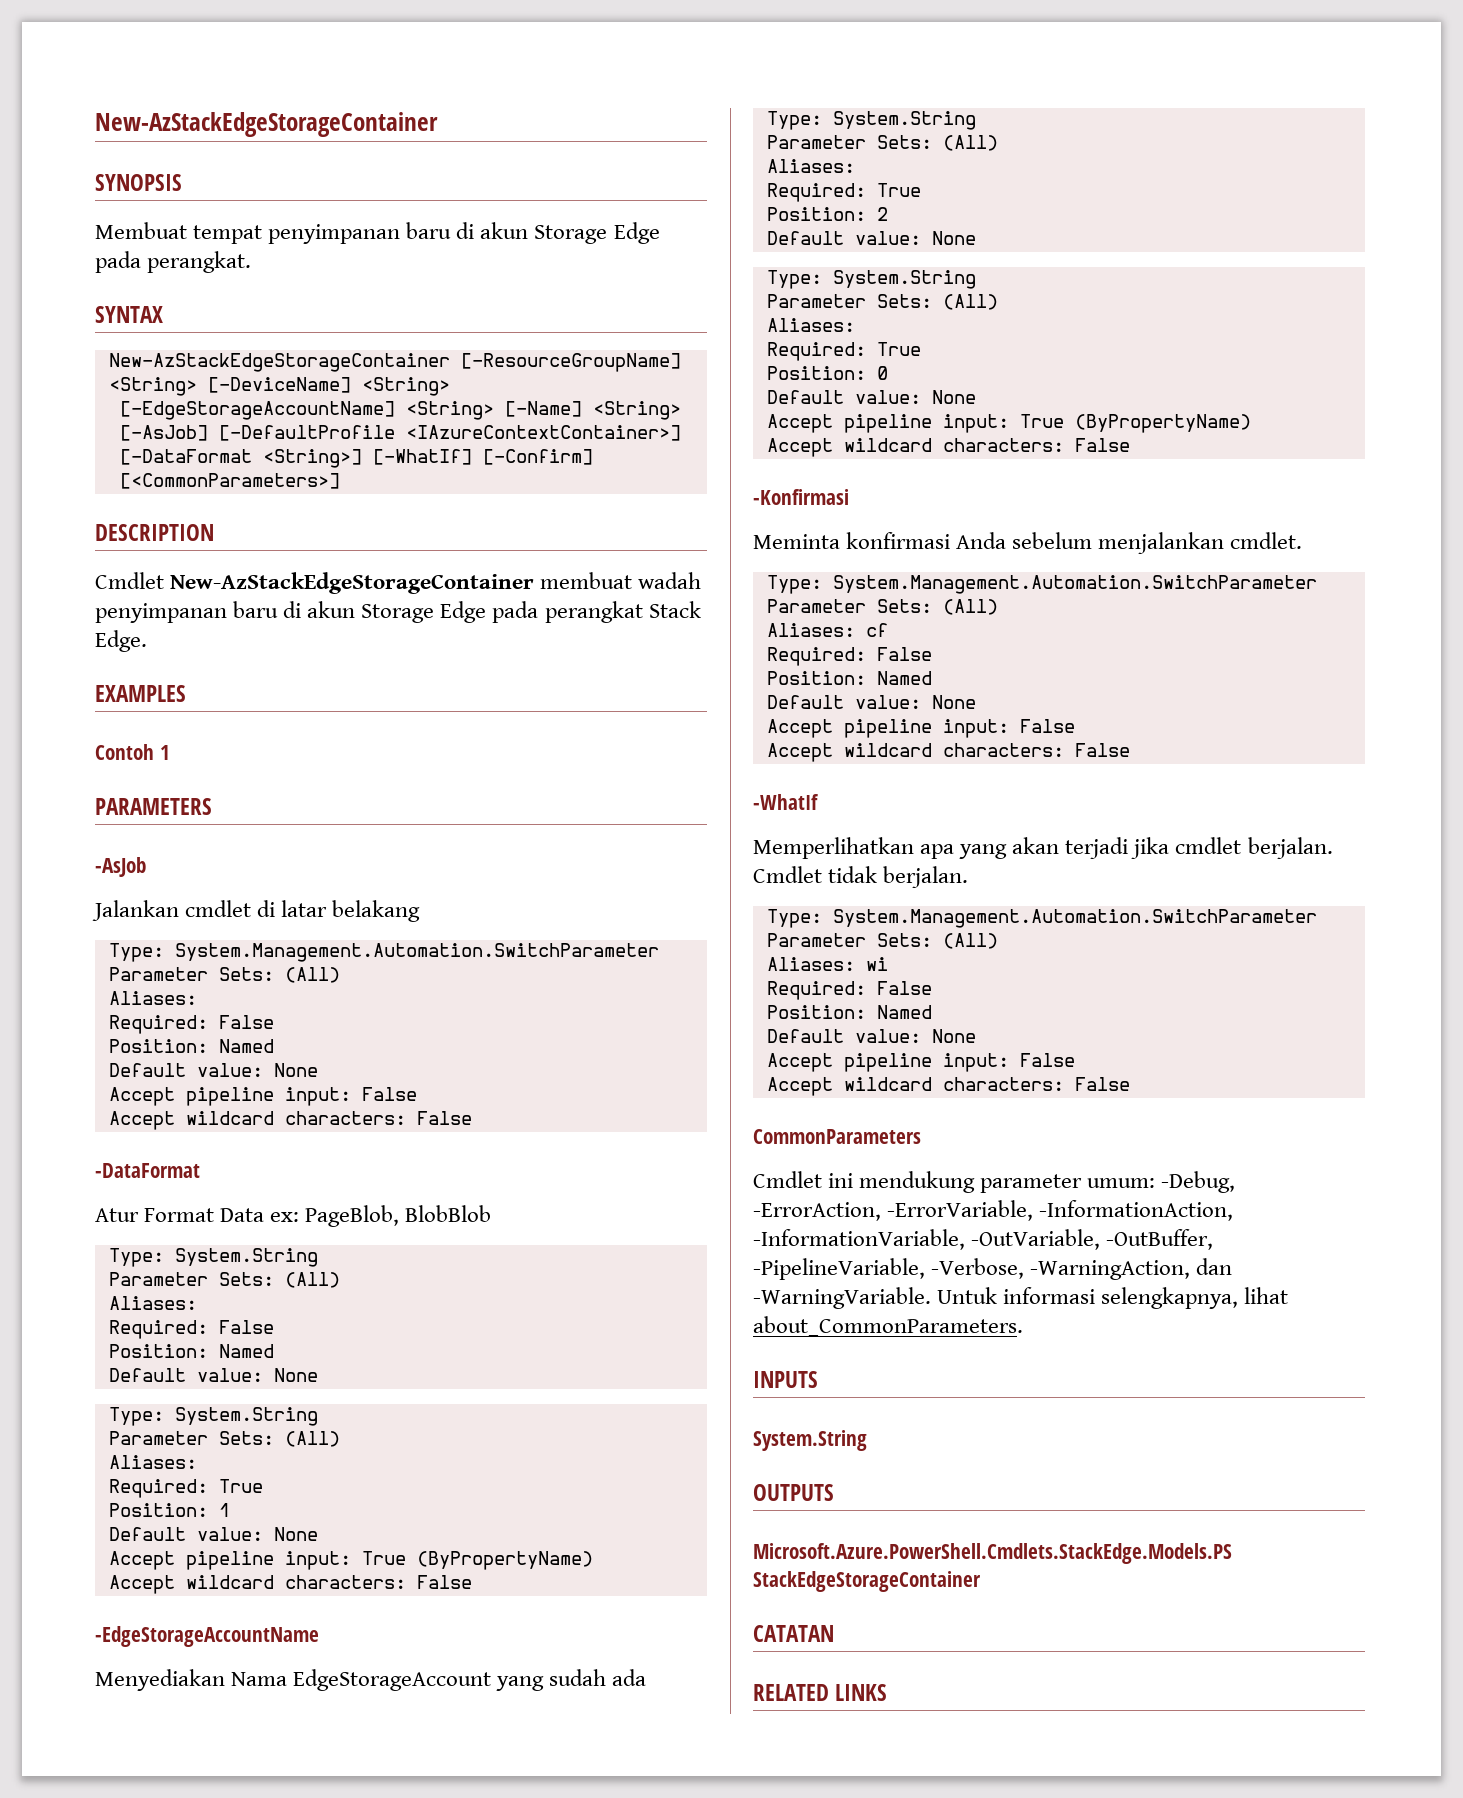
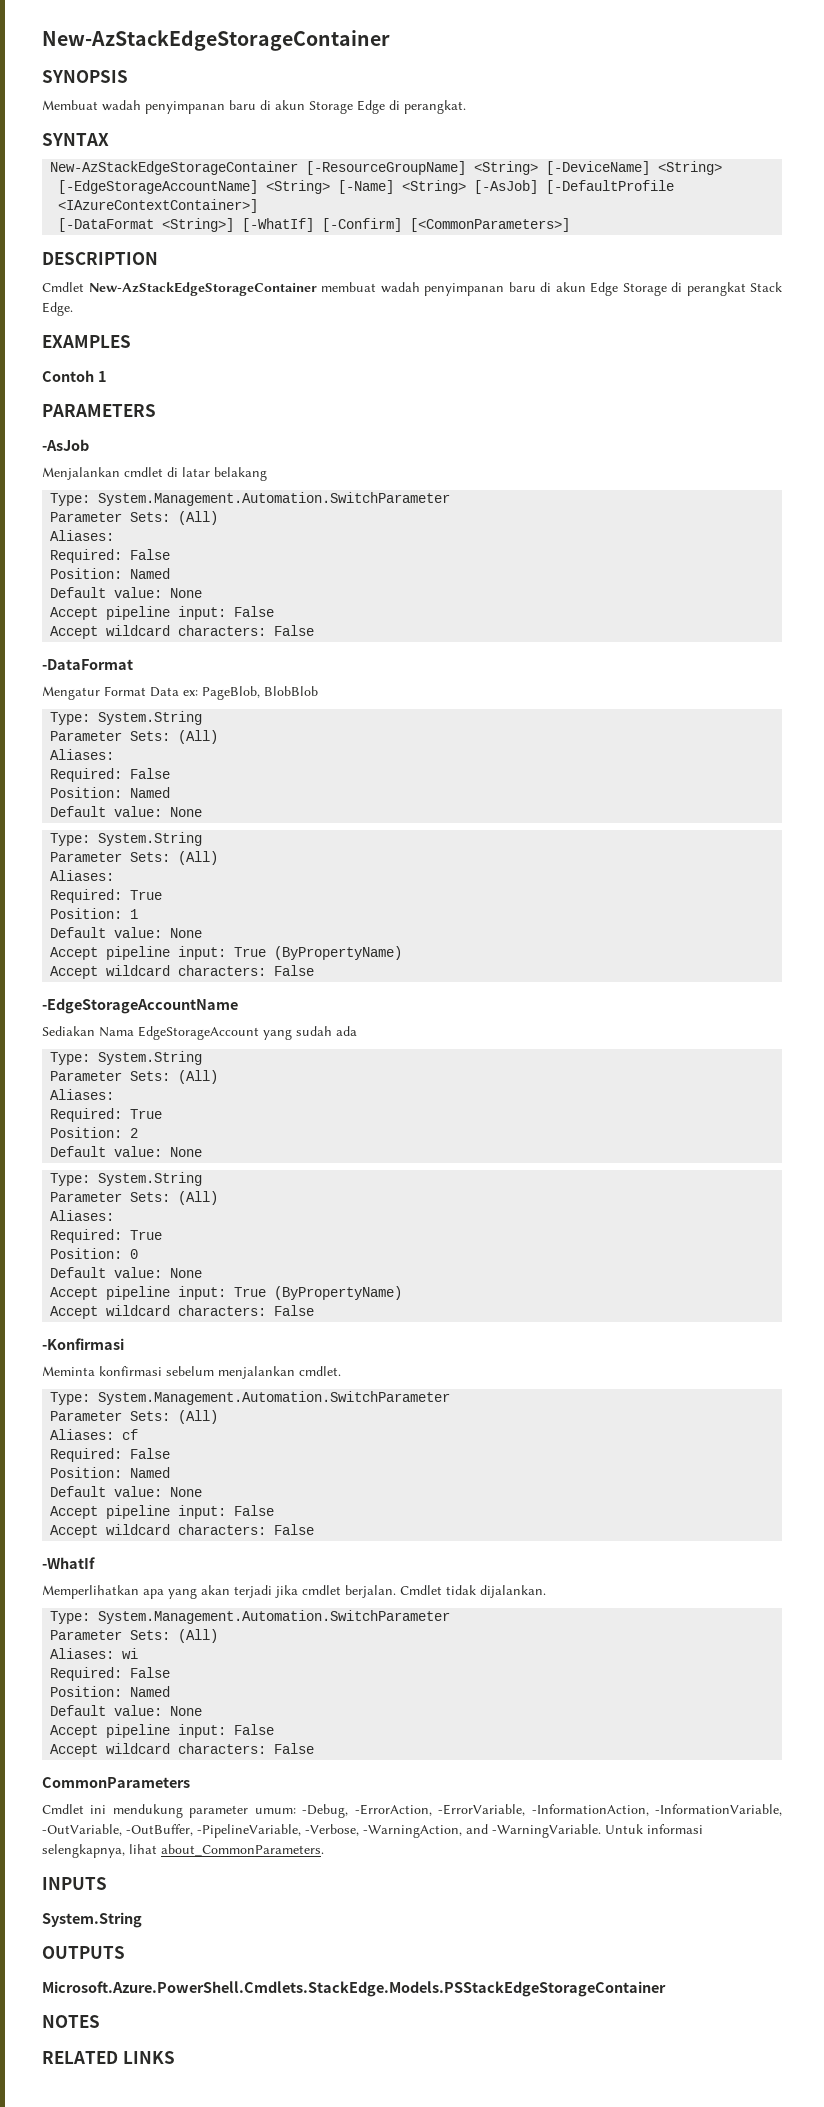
[193,222,660,244] [95,251,141,273] tempat penyimpanan baru di akun Storage Edge pada -> [102,100,400,114] wadah penyimpanan baru di akun Storage Edge di
[361,601,539,623] Storage Edge pada -> [590,282,682,296] Edge Storage di
[92,900,179,921] Jalankan -> [42,467,120,480] Menjalankan
[95,1208,139,1222] Atur -> [42,686,100,700] Mengatur
[95,1669,225,1691] Menyediakan -> [42,1026,95,1036] Sediakan
[956,532,1007,549] Anda -> (162, 1371) none
[883,866,969,888] berjalan. -> [480,1585,546,1598] dijalankan.
[1196,1258,1233,1275] dan -> [466,1824,488,1834] and
[753,1543,1232,1564] [753,1571,981,1592] [753,1625,834,1642] Microsoft.Azure.PowerShell.Cmdlets.StackEdge.Models.PS StackEdgeStorageContainer // CATATAN -> [42,1981,666,1997] [42,2015,100,2028] Microsoft.Azure.PowerShell.Cmdlets.StackEdge.Models.PSStackEdgeStorageContainer // NOTES

